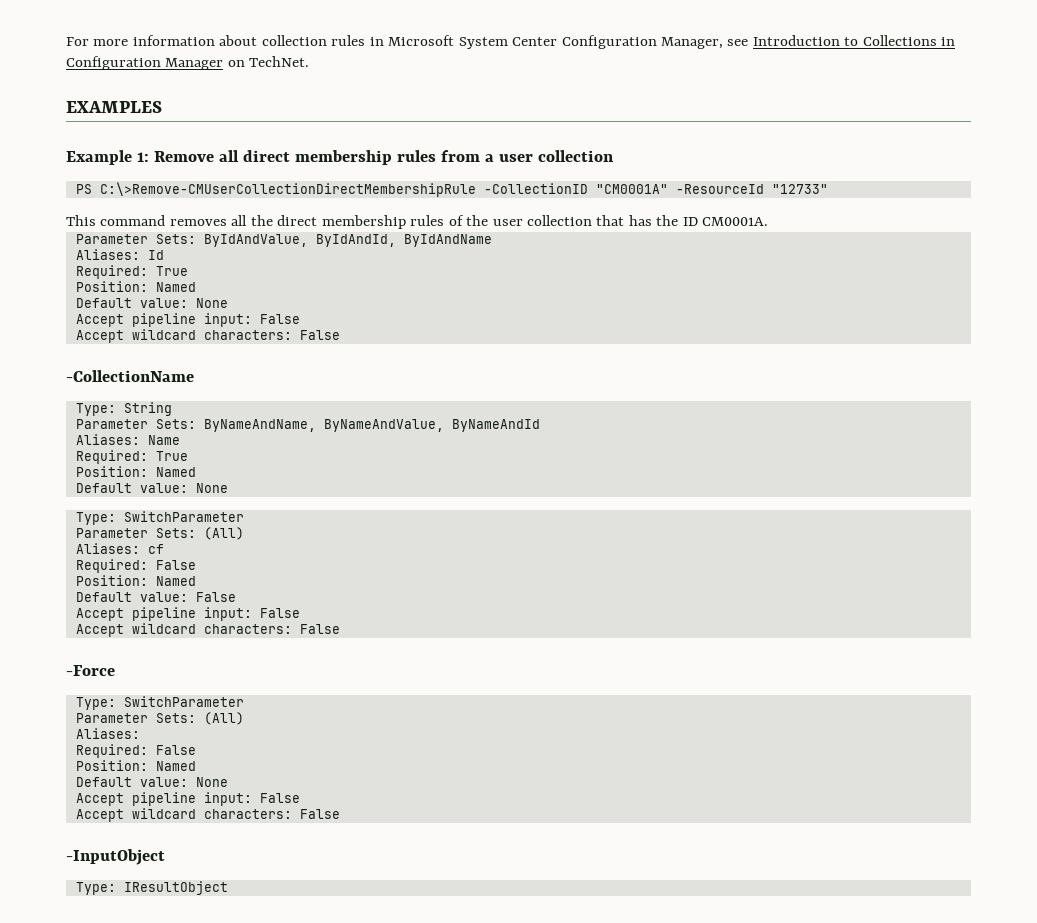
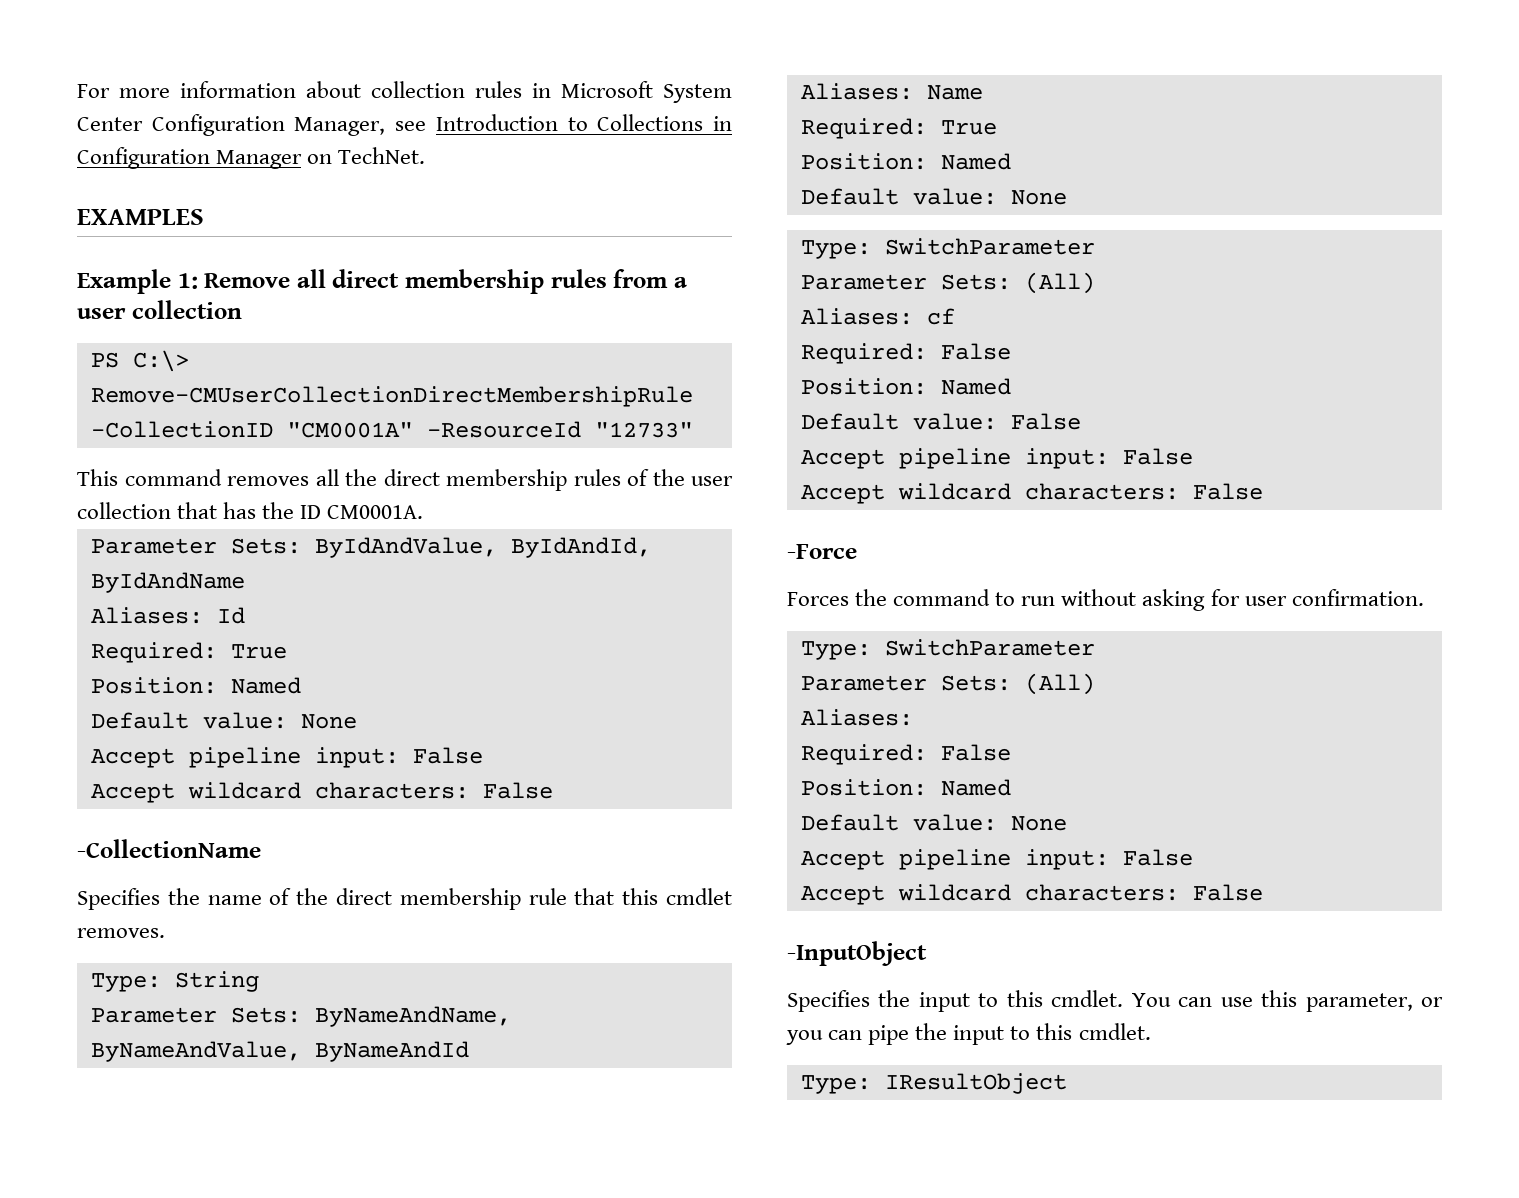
[99,182,476,197] C:\>Remove-CMUserCollectionDirectMembershipRule -> [132,350,189,372] [90,386,693,407] C:\> Remove-CMUserCollectionDirectMembershipRule
(194, 376) none -> [77,888,732,910] [77,928,165,938] // Specifies the name of the direct membership rule that this cmdlet removes.
(115, 670) none -> [787,589,1424,611] // Forces the command to run without asking for user confirmation.
(165, 857) none -> [787,990,1443,1012] [786,1023,1151,1045] // Specifies the input to this cmdlet. You can use this parameter, or you can pipe the input to this cmdlet.

